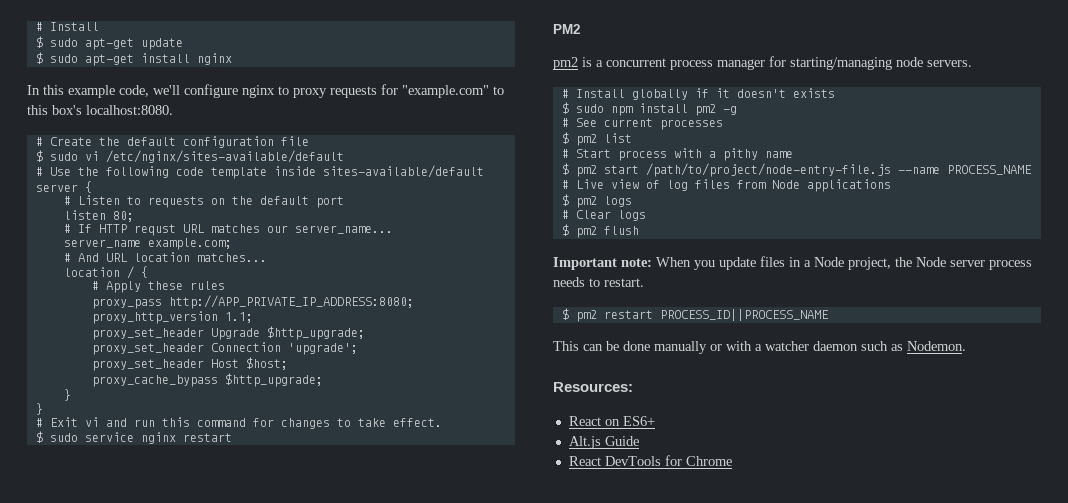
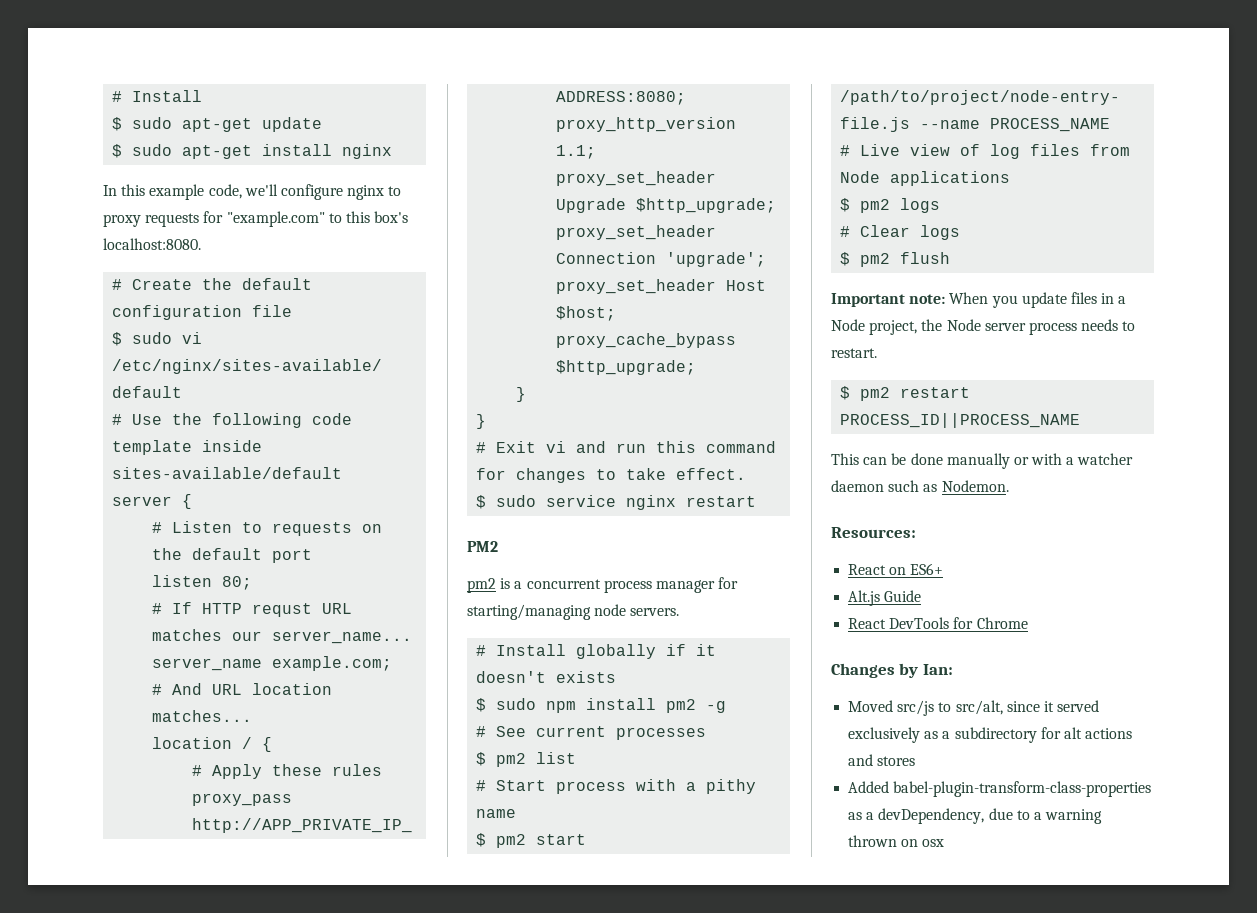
(732, 461) none -> [831,663,953,678] [848,700,1100,716] [848,727,1133,743] [848,754,916,766] [848,781,1152,797] [848,808,1103,824] [848,835,945,847] // Changes by Ian: // Moved src/js to src/alt, since it served exclusively as a subdirectory for alt actions and stores // Added babel-plugin-transform-class-properties as a devDependency, due to a warning thrown on osx

